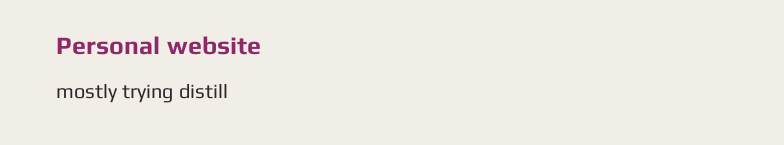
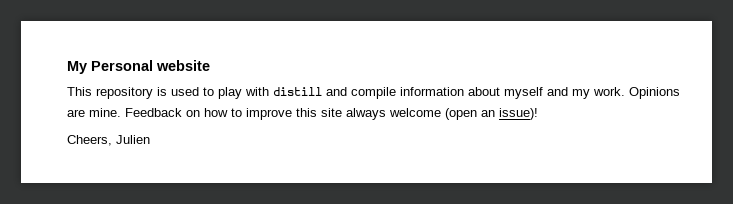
(56, 45) none -> [67,61,87,74] My
[56,84,228,103] mostly trying distill -> [67,87,680,99] [67,108,538,120] [67,135,150,146] This repository is used to play with distill and compile information about myself and my work. Opinions are mine. Feedback on how to improve this site always welcome (open an issue)! // Cheers, Julien

